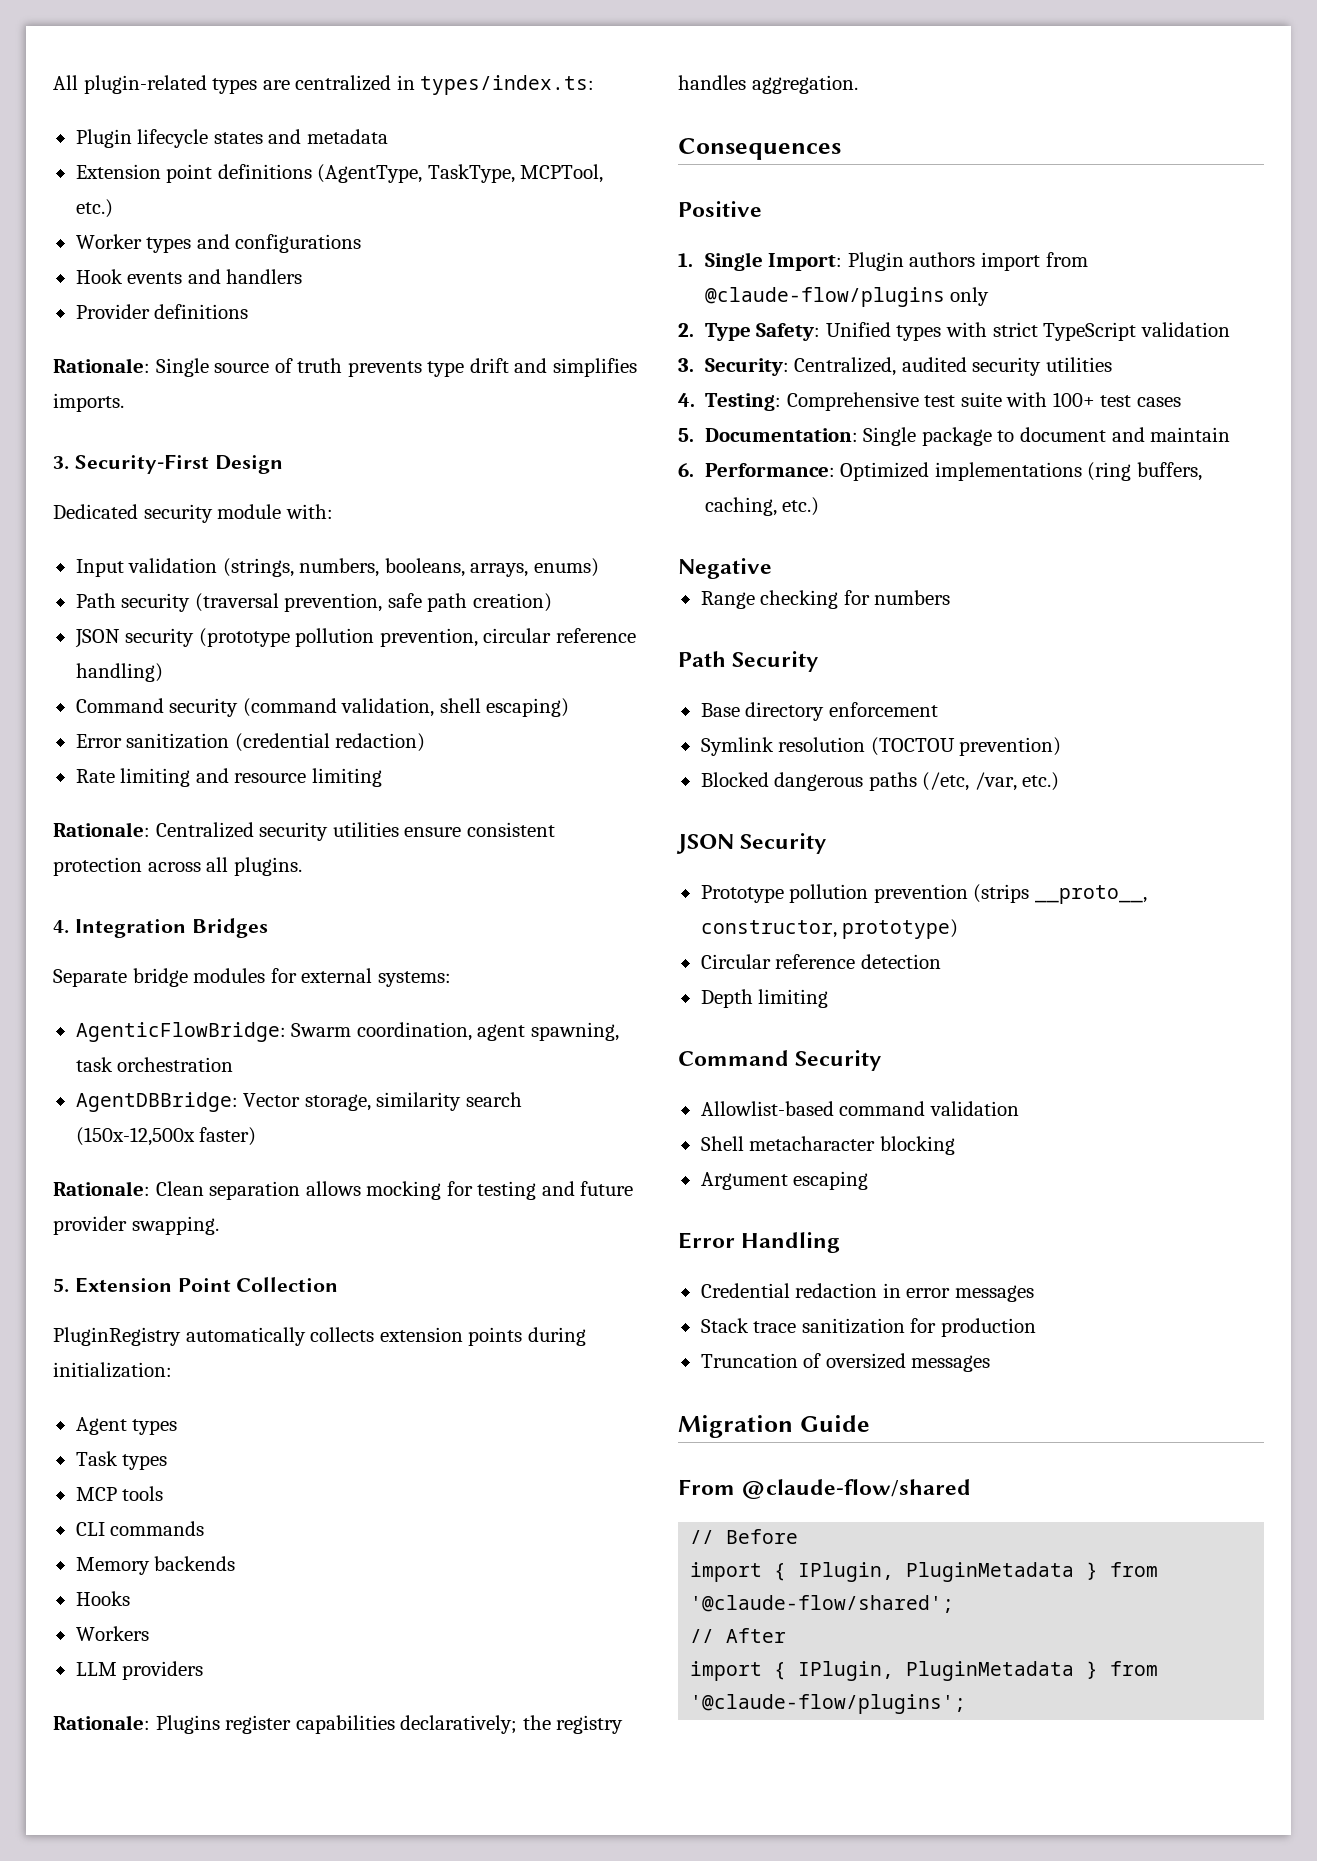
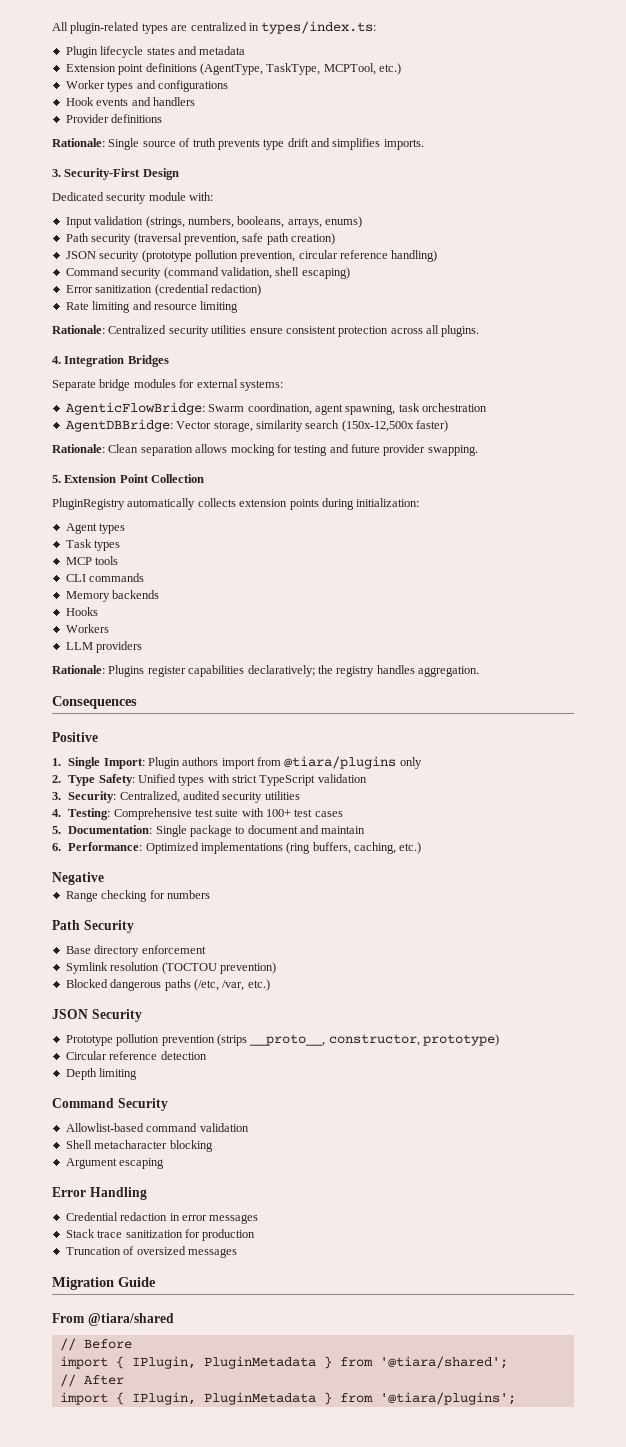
[704,287,945,307] @claude-flow/plugins -> [284,756,397,769] @tiara/plugins
[741,1479,972,1499] @claude-flow/shared -> [87,1313,174,1326] @tiara/shared
[690,1595,955,1613] '@claude-flow/shared'; -> [379,1356,508,1369] '@tiara/shared';
[690,1694,967,1714] '@claude-flow/plugins'; -> [379,1392,516,1405] '@tiara/plugins';

